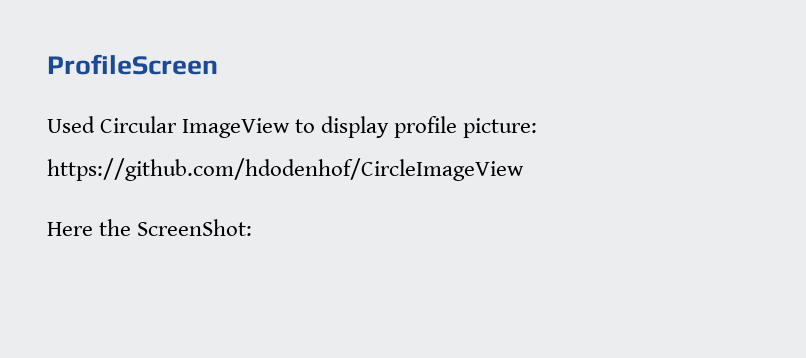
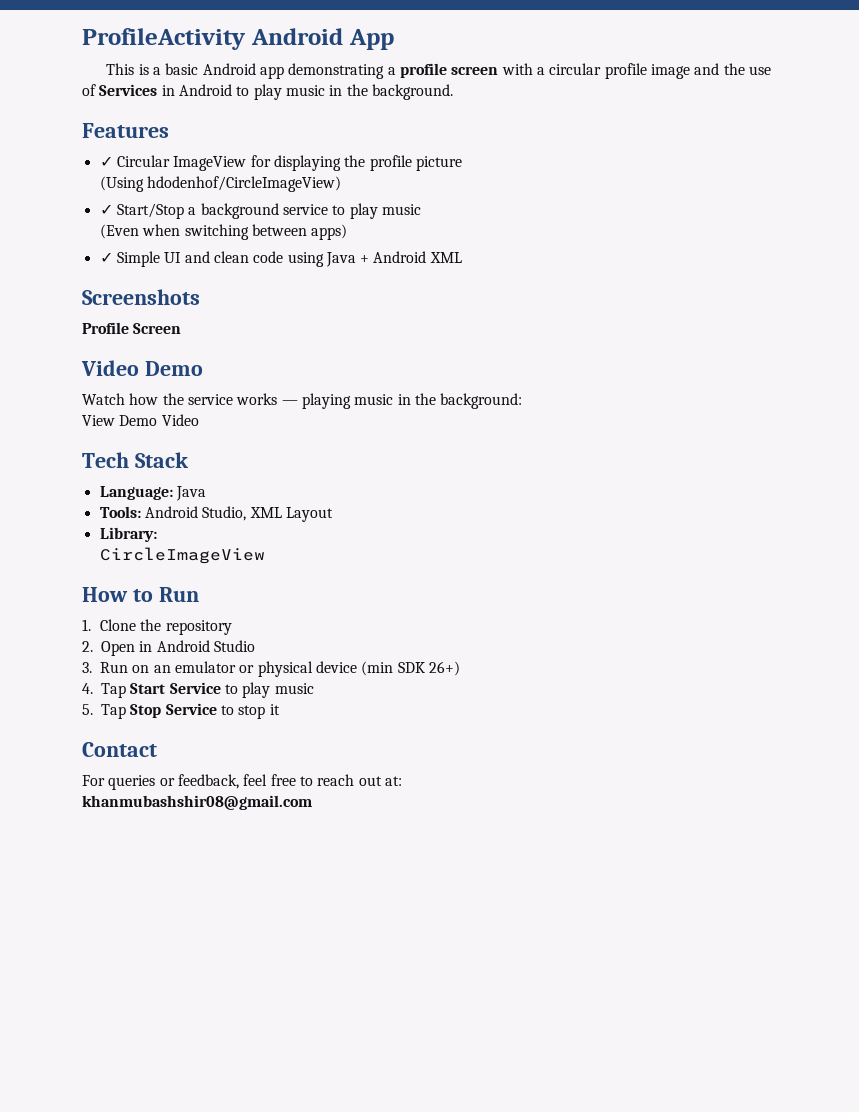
[47,54,218,75] [47,116,538,138] [47,158,524,181] [47,219,253,236] ProfileScreen // Used Circular ImageView to display profile picture: // https://github.com/hdodenhof/CircleImageView // Here the ScreenShot: -> [82,28,394,50] [106,63,771,79] [82,84,453,100] [82,123,169,138] [99,155,462,171] [100,176,342,192] [99,203,421,219] [100,224,348,240] [99,251,462,267] [82,289,200,305] [82,322,182,334] [81,360,203,376] [82,393,523,409] [82,414,199,426] [82,452,189,468] [99,486,206,501] [99,506,333,522] [99,527,157,542] [100,547,266,564] [82,587,199,602] [82,619,232,635] [82,640,255,656] [82,661,460,677] [82,682,314,698] [82,703,280,719] [82,742,157,757] [82,774,402,790] [82,795,312,810] ProfileActivity Android App // This is a basic Android app demonstrating a profile screen with a circular profile image and the use of Services in Android to play music in the background. // Features // ✓ Circular ImageView for displaying the profile picture // (Using hdodenhof/CircleImageView) // ✓ Start/Stop a background service to play music // (Even when switching between apps) // ✓ Simple UI and clean code using Java + Android XML // Screenshots // Profile Screen // Video Demo // Watch how the service works — playing music in the background: // View Demo Video // Tech Stack // Language: Java // Tools: Android Studio, XML Layout // Library: // CircleImageView // How to Run // 1. Clone the repository // 2. Open in Android Studio // 3. Run on an emulator or physical device (min SDK 26+) // 4. Tap Start Service to play music // 5. Tap Stop Service to stop it // Contact // For queries or feedback, feel free to reach out at: // khanmubashshir08@gmail.com

